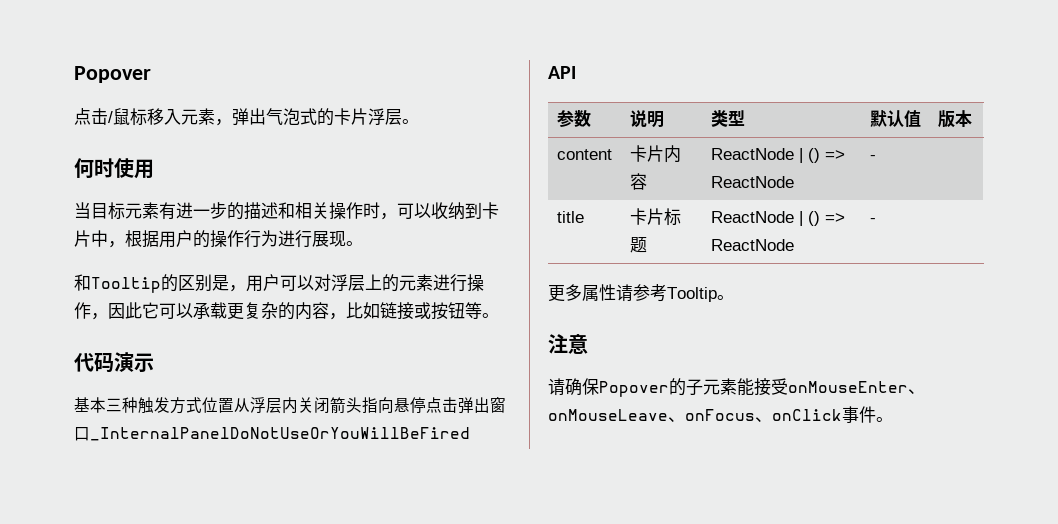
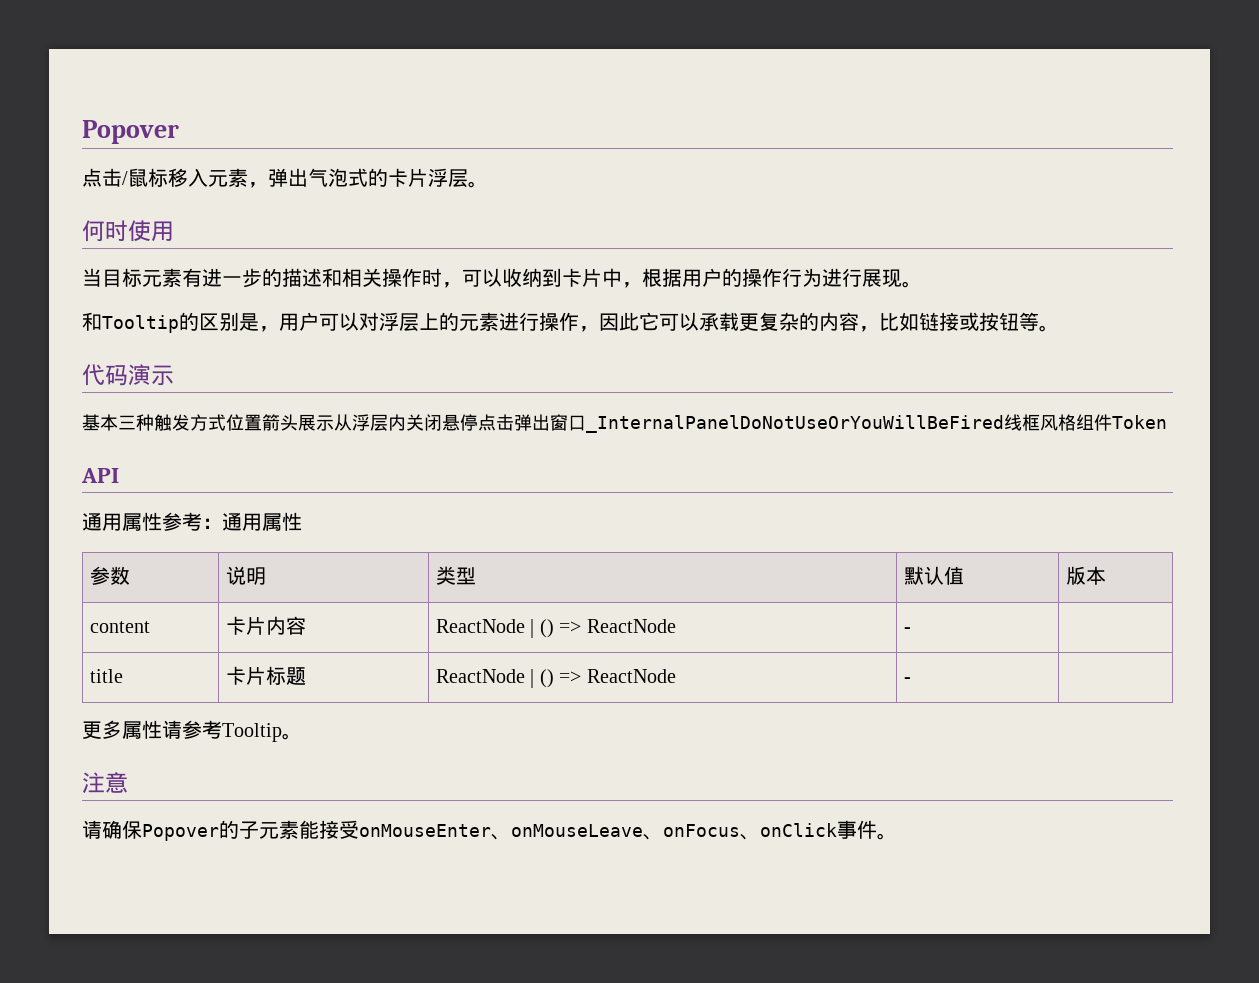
(234, 405) none -> [262,414,334,431] 箭头展示
[330,397,394,414] 箭头指向 -> (442, 422) none
[548,66,576,79] // API -> [1004,414,1167,431] [81,468,119,483] [82,512,302,531] 线框风格组件Token // API // 通用属性参考：通用属性

